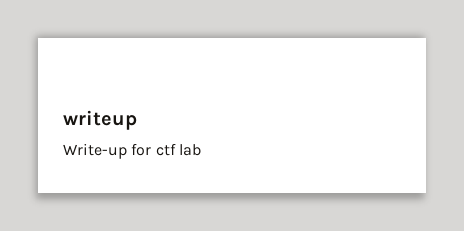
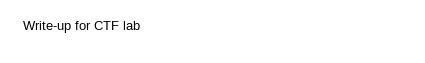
[63,110,137,130] writeup // -> (23, 27) none
[155,143,176,156] ctf -> [94,21,119,30] CTF

